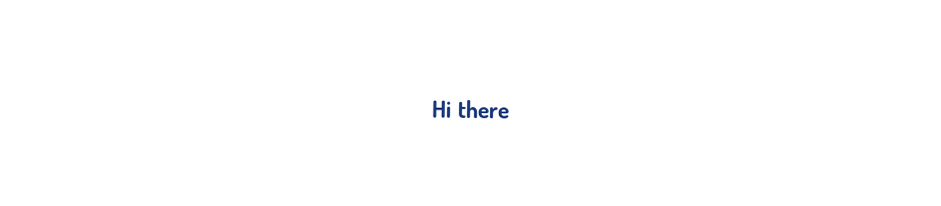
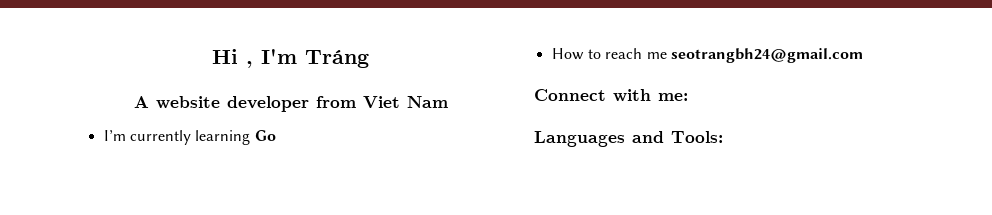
[456,99,510,119] there -> [246,49,369,68] [133,96,448,112] [103,130,276,145] [551,48,863,63] [534,89,688,102] [534,131,723,147] , I'm Tráng // A website developer from Viet Nam // I’m currently learning Go // How to reach me seotrangbh24@gmail.com // Connect with me: // Languages and Tools:

